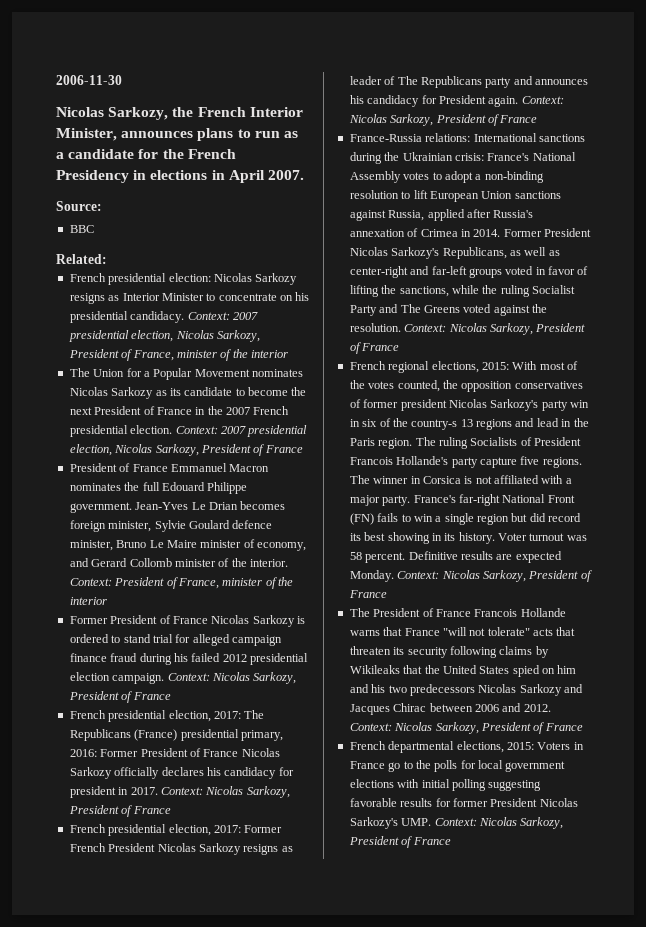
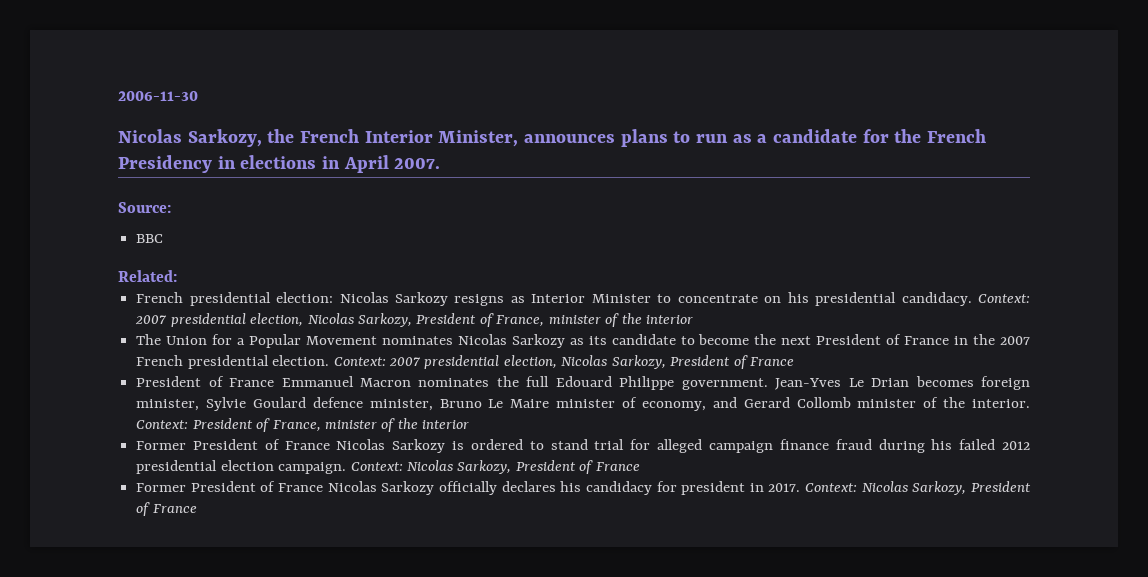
[69,710,265,722] [69,729,283,741] [69,749,97,757] French presidential election, 2017: The Republicans (France) presidential primary, 2016: -> (640, 466) none
[69,824,283,836] [69,843,293,855] [349,76,588,88] [349,95,564,107] [348,114,538,126] [349,133,585,142] [349,152,576,164] [349,171,544,183] [349,190,561,202] [349,209,534,221] [349,228,591,237] [349,247,560,259] [349,266,589,278] [349,285,575,297] [349,304,547,316] [349,323,586,335] [349,342,400,354] [349,361,578,373] [349,380,583,392] [349,399,589,411] [349,418,589,430] [349,437,581,449] [349,456,582,468] [349,475,572,484] [349,494,575,506] [349,513,582,525] [349,532,587,544] [349,551,562,563] [349,570,592,582] [348,590,387,598] [349,608,566,617] [349,627,576,636] [349,646,549,658] [349,665,577,677] [349,684,583,696] [349,703,551,715] [349,722,583,734] [349,741,584,753] [349,760,566,772] [349,779,542,791] [349,798,578,807] [349,817,564,829] [348,836,451,848] // French presidential election, 2017: Former French President Nicolas Sarkozy resigns as leader of The Republicans party and announces his candidacy for President again. Context: Nicolas Sarkozy, President of France // France-Russia relations: International sanctions during the Ukrainian crisis: France's National Assembly votes to adopt a non-binding resolution to lift European Union sanctions against Russia, applied after Russia's annexation of Crimea in 2014. Former President Nicolas Sarkozy's Republicans, as well as center-right and far-left groups voted in favor of lifting the sanctions, while the ruling Socialist Party and The Greens voted against the resolution. Context: Nicolas Sarkozy, President of France // French regional elections, 2015: With most of the votes counted, the opposition conservatives of former president Nicolas Sarkozy's party win in six of the country-s 13 regions and lead in the Paris region. The ruling Socialists of President Francois Hollande's party capture five regions. The winner in Corsica is not affiliated with a major party. France's far-right National Front (FN) fails to win a single region but did record its best showing in its history. Voter turnout was 58 percent. Definitive results are expected Monday. Context: Nicolas Sarkozy, President of France // The President of France Francois Hollande warns that France "will not tolerate" acts that threaten its security following claims by Wikileaks that the United States spied on him and his two predecessors Nicolas Sarkozy and Jacques Chirac between 2006 and 2012. Context: Nicolas Sarkozy, President of France // French departmental elections, 2015: Voters in France go to the polls for local government elections with initial polling suggesting favorable results for former President Nicolas Sarkozy's UMP. Context: Nicolas Sarkozy, President of France -> (197, 508) none

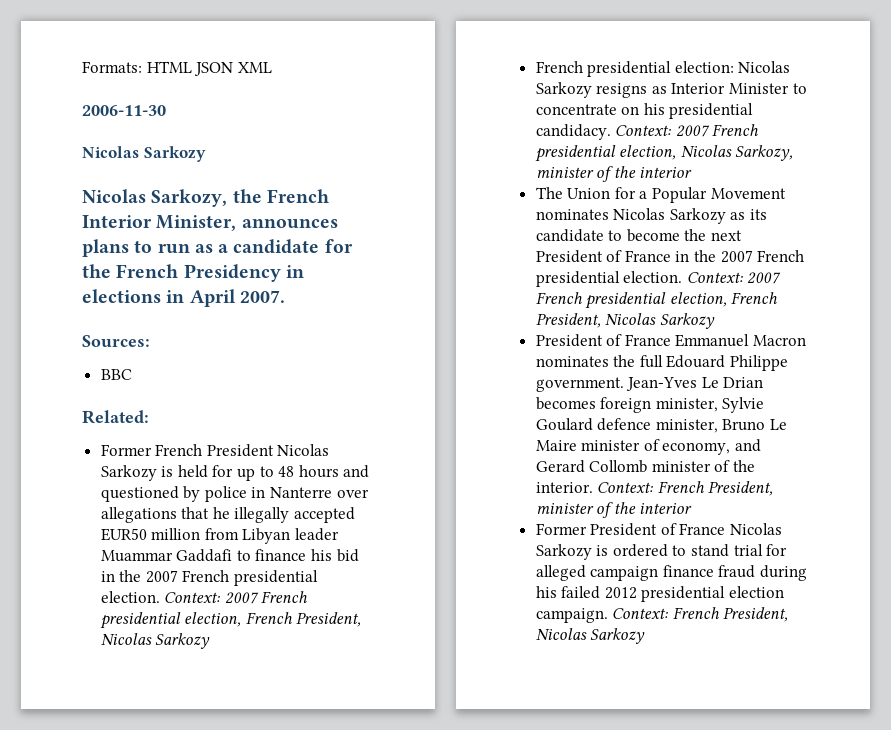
(118, 96) none -> [82,61,272,76] Formats: HTML JSON XML //
(198, 96) none -> [82,146,206,162] // Nicolas Sarkozy
[118,202,171,213] Source: -> [82,335,150,347] Sources:
(177, 276) none -> [100,444,330,457] [100,465,370,481] [100,486,369,502] [100,507,356,523] [100,528,340,544] [100,549,359,562] [100,570,319,586] [100,591,308,604] [99,612,362,629] [100,633,211,649] // Former French President Nicolas Sarkozy is held for up to 48 hours and questioned by police in Nanterre over allegations that he illegally accepted EUR50 million from Libyan leader Muammar Gaddafi to finance his bid in the 2007 French presidential election. Context: 2007 French presidential election, French President, Nicolas Sarkozy
[170,313,545,327] presidential election, Nicolas Sarkozy, President of France, -> [712,124,759,136] [534,145,794,162] French presidential election, Nicolas Sarkozy,
[424,355,795,369] presidential election, Nicolas Sarkozy, President of France -> [535,292,778,309] [535,313,715,329] French presidential election, French President, Nicolas Sarkozy
[192,418,321,432] President of France, -> [657,481,774,496] French President,
[406,460,640,474] [136,481,1031,495] [136,502,197,516] Nicolas Sarkozy, President of France // Former President of France Nicolas Sarkozy officially declares his candidacy for president in 2017. Context: Nicolas Sarkozy, President of France -> [672,607,789,622] [535,628,646,644] French President, Nicolas Sarkozy

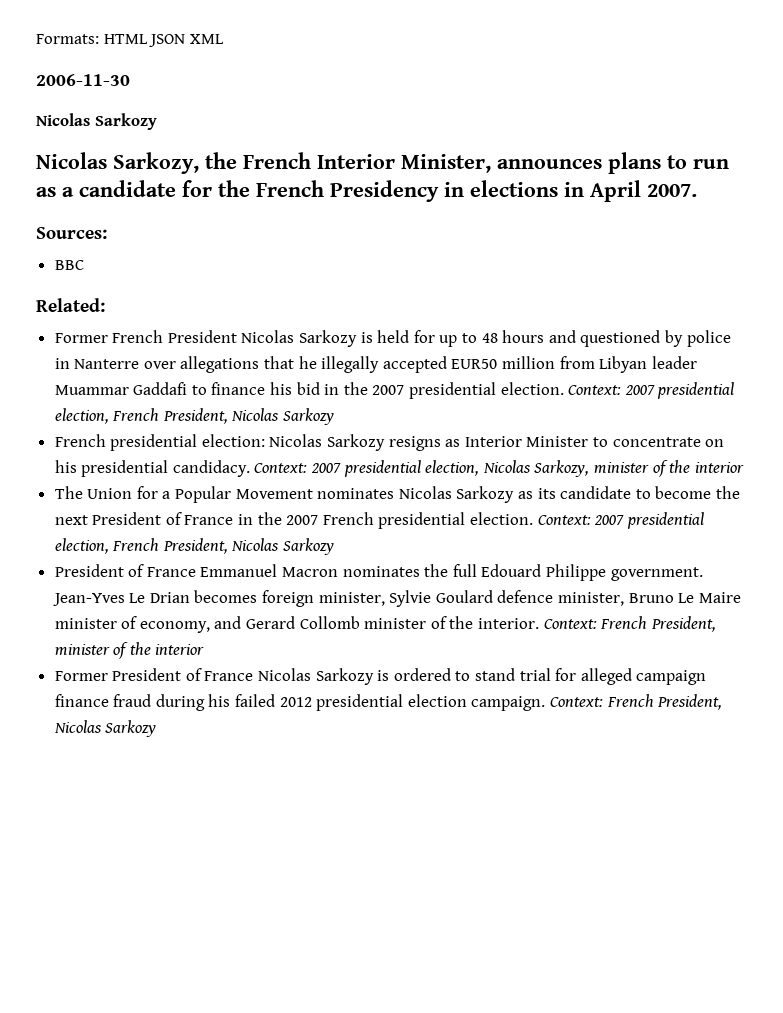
[182,570,319,586] [100,591,308,604] French presidential election. Context: 2007 French -> [409,382,655,399] presidential election. Context: 2007
[712,124,759,136] French -> (342, 468) none
[535,292,582,304] French -> (625, 520) none

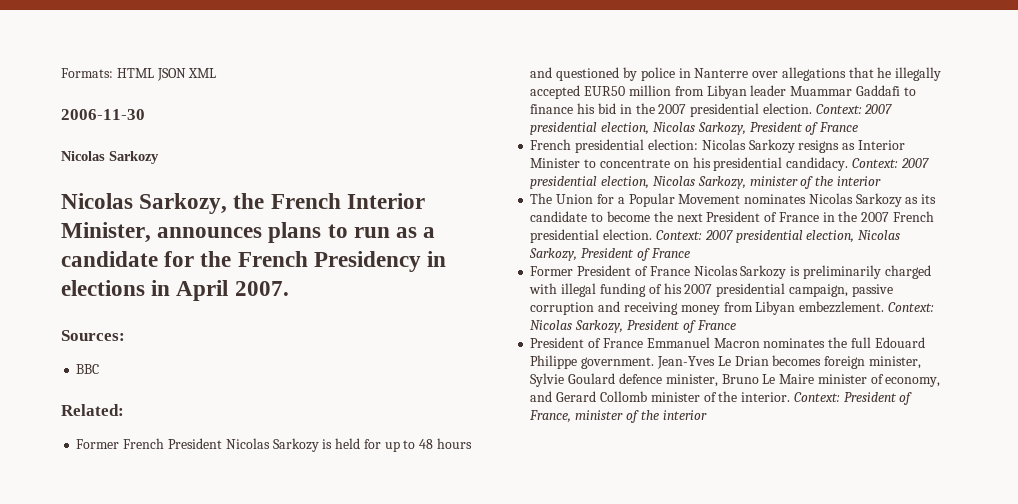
[112,408,335,425] French President, Nicolas Sarkozy -> [652,122,859,135] Nicolas Sarkozy, President of France
[112,538,335,555] French President, Nicolas Sarkozy -> [858,230,901,240] [529,248,690,261] [530,265,931,279] [529,283,893,297] [530,301,934,315] [530,320,736,333] Nicolas Sarkozy, President of France // Former President of France Nicolas Sarkozy is preliminarily charged with illegal funding of his 2007 presidential campaign, passive corruption and receiving money from Libyan embezzlement. Context: Nicolas Sarkozy, President of France
[600,616,716,632] [54,642,205,659] [54,668,707,685] [54,694,723,711] [53,720,157,737] French President, minister of the interior // Former President of France Nicolas Sarkozy is ordered to stand trial for alleged campaign finance fraud during his failed 2012 presidential election campaign. Context: French President, Nicolas Sarkozy -> [843,392,913,405] [529,410,707,423] President of France, minister of the interior

